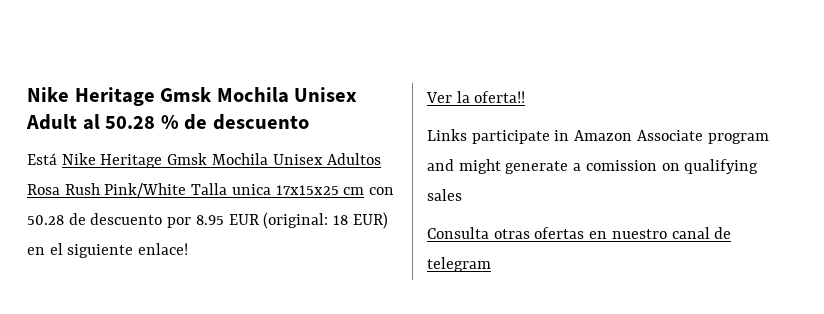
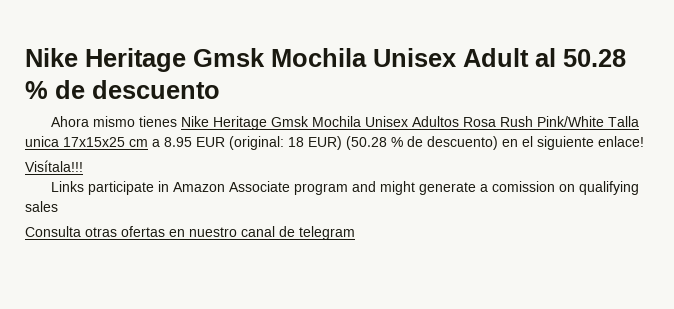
[27,153,57,165] Está -> [51,116,178,127] Ahora mismo tienes
[369,187,395,195] [27,213,192,228] con 50.28 de descuento por -> [152,139,160,147] a
(388, 220) none -> [346,136,498,150] (50.28 % de descuento)
[426,91,526,103] Ver la oferta!! -> [25,160,83,172] Visítala!!!

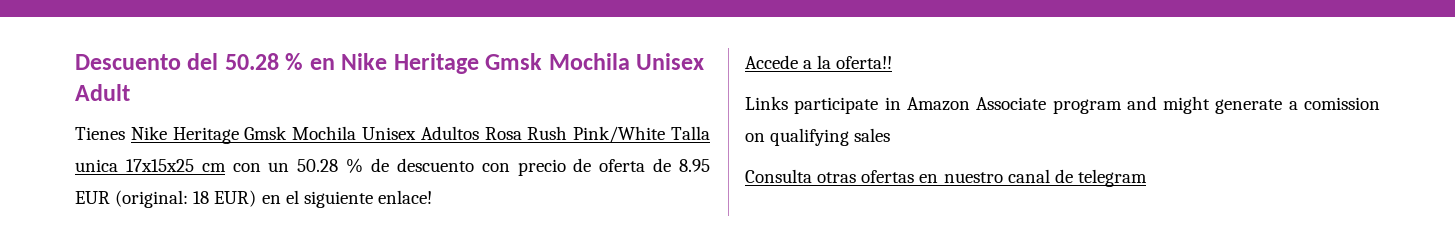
(25, 57) none -> [75,53,335,70] Descuento del 50.28 % en
[535,48,626,67] [25,80,220,99] [51,116,178,127] al 50.28 % de descuento // Ahora mismo tienes -> [75,127,125,140] // Tienes
[152,139,160,147] a -> [232,158,672,176] con un 50.28 % de descuento con precio de oferta de
[346,136,498,150] (50.28 % de descuento) -> (257, 198) none
[25,160,83,172] Visítala!!! -> [745,55,893,69] Accede a la oferta!!

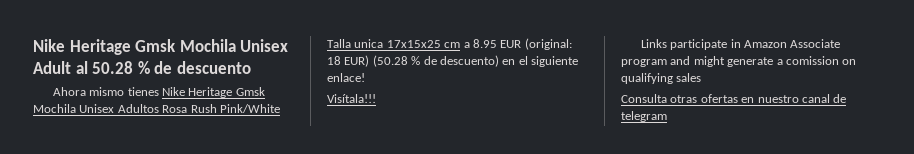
[75,53,335,70] Descuento del 50.28 % en -> (33, 45) none
[75,127,125,140] // Tienes -> [75,61,251,74] [52,87,159,96] al 50.28 % de descuento // Ahora mismo tienes
[232,158,672,176] con un 50.28 % de descuento con precio de oferta de -> [463,42,470,48] a
(257, 198) none -> [372,55,499,67] (50.28 % de descuento)
[745,55,893,69] Accede a la oferta!! -> [327,94,376,103] Visítala!!!

